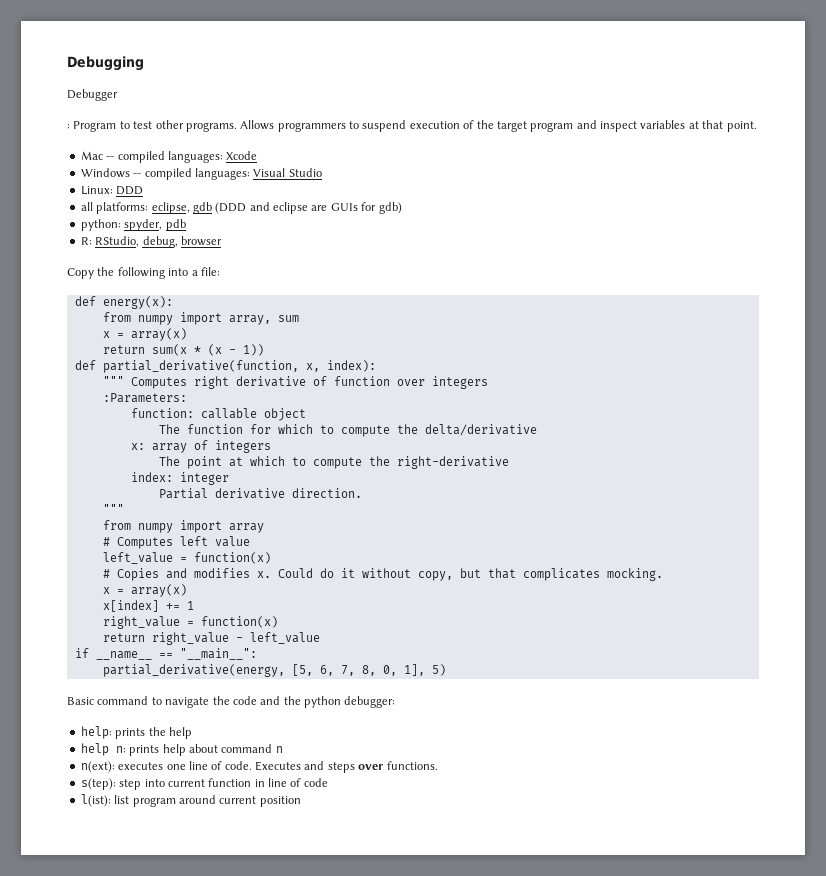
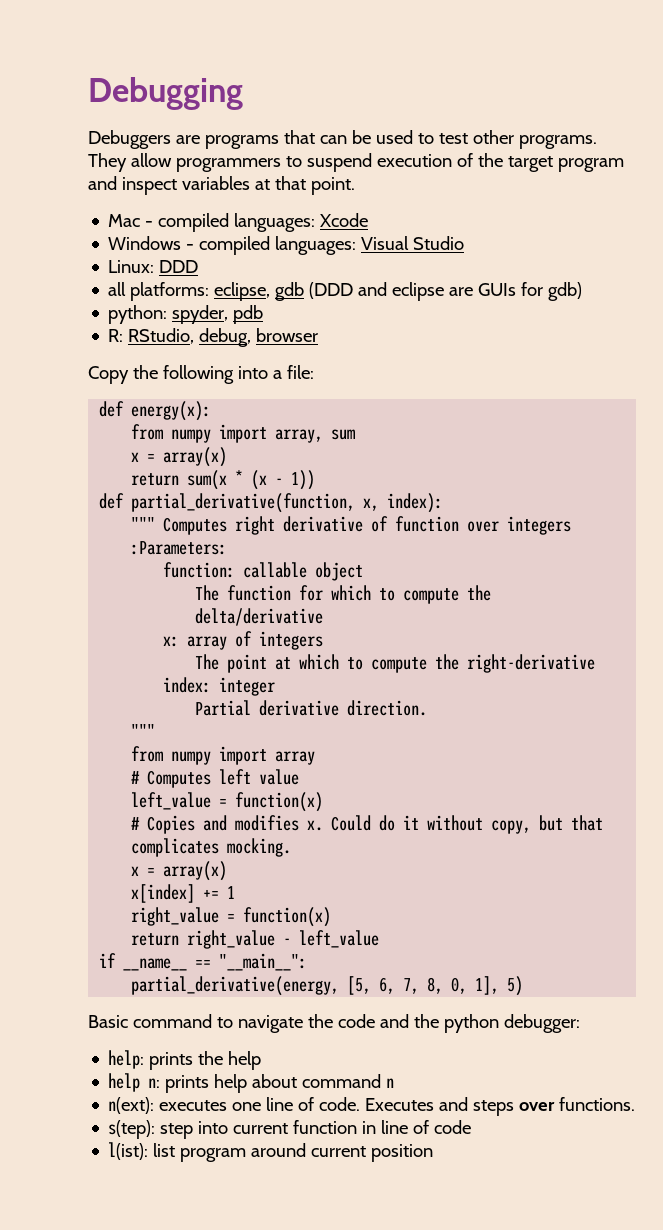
[67,89,118,101] [67,121,117,132] Debugger // : Program -> [88,130,413,149] Debuggers are programs that can be used
[240,120,275,130] Allows -> [88,153,172,172] They allow
[106,156,115,160] -- -> [145,221,154,227] -
[133,173,142,177] -- -> [186,244,195,250] -

